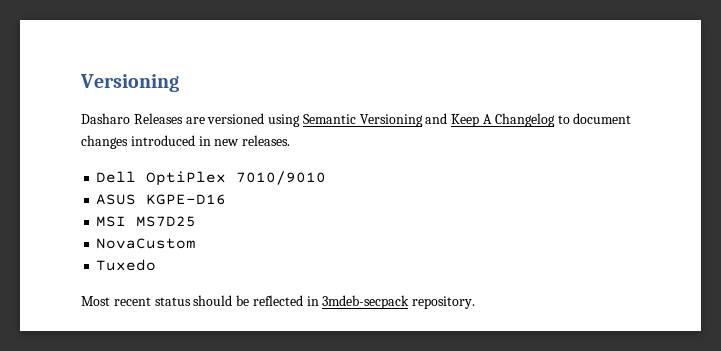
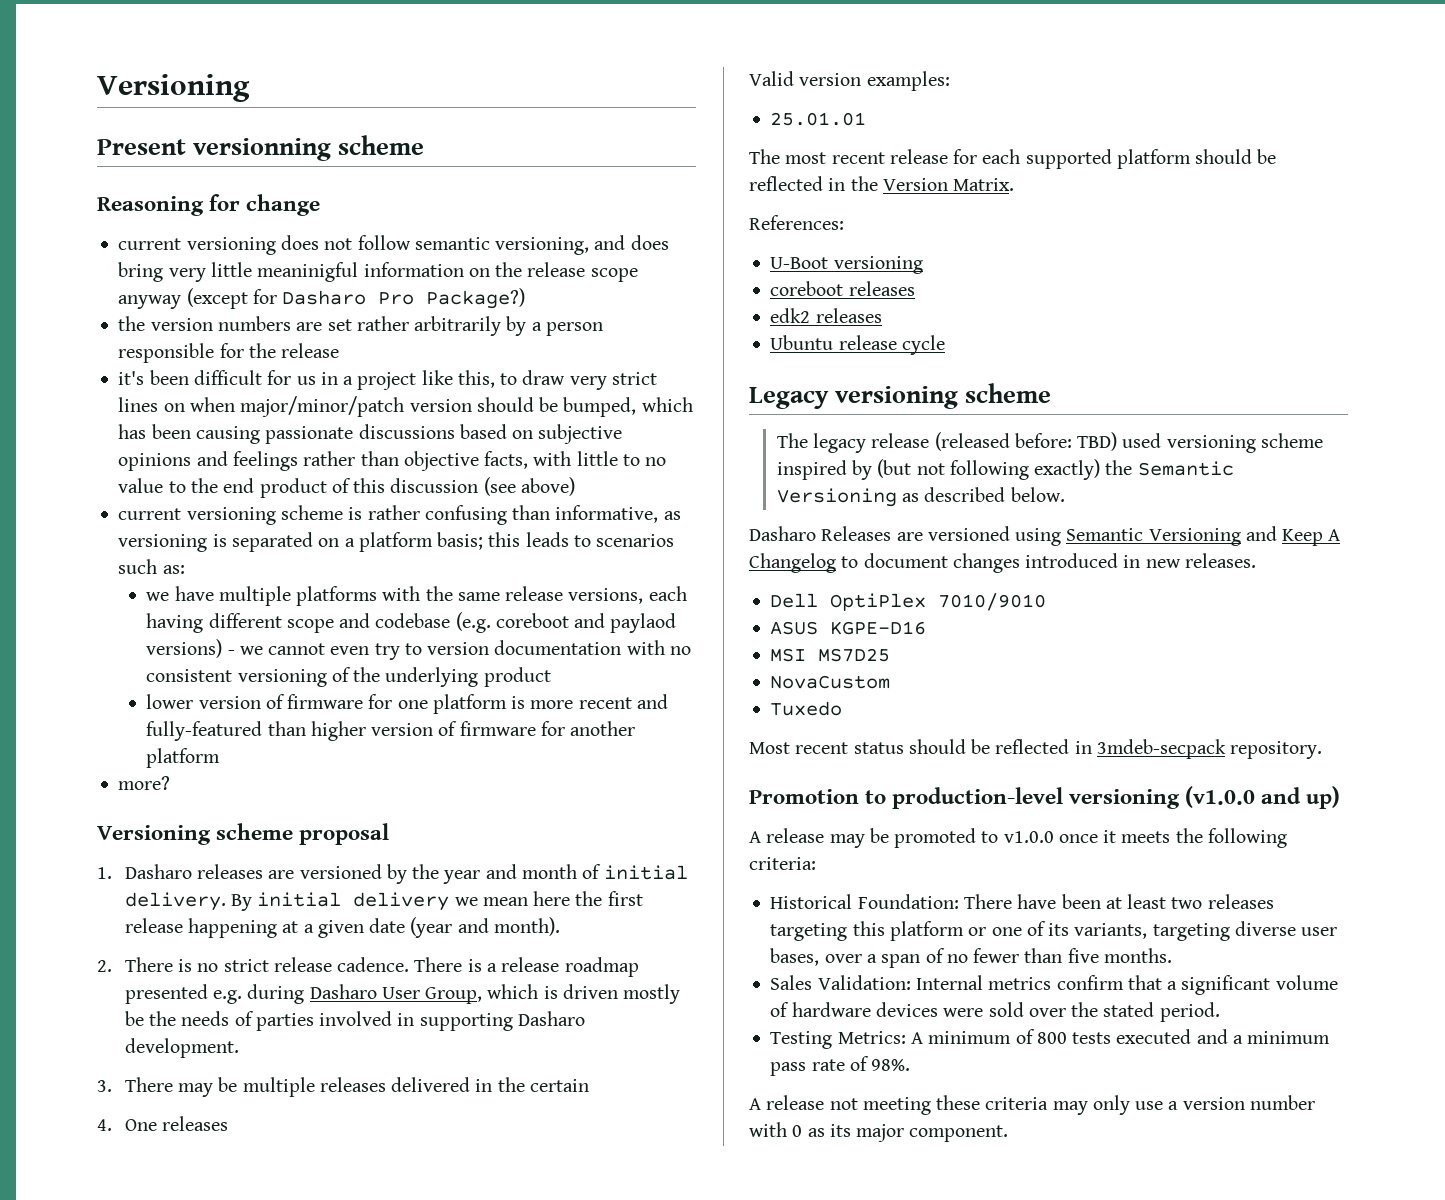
[80,74,179,92] Versioning -> [97,74,250,102] [97,135,425,161] [97,194,321,216] [118,235,669,255] [118,262,638,282] [118,288,526,309] [118,316,603,336] [118,343,340,363] [118,370,657,390] [118,396,693,417] [118,424,623,444] [118,451,667,471] [118,477,575,498] [118,505,681,525] [118,532,675,552] [118,559,185,574] [146,586,687,606] [146,612,677,633] [146,639,691,660] [146,667,551,687] [146,694,668,714] [146,721,636,741] [146,748,221,768] [118,776,171,790] [97,823,390,845] [97,864,688,884] [124,891,643,911] [124,917,560,938] [97,957,639,977] [124,984,681,1004] [124,1011,585,1031] [124,1038,239,1058] [97,1077,589,1097] [97,1116,229,1131] [749,71,950,91] [770,112,867,126] [749,149,1277,169] [749,176,1015,191] [749,215,844,230] [770,256,923,274] [770,281,915,296] [770,308,882,323] [770,335,945,355] [749,383,1052,409] [776,432,1323,453] [776,459,1234,480] [776,487,1065,507] Versioning // Present versionning scheme // Reasoning for change // current versioning does not follow semantic versioning, and does bring very little meaninigful information on the release scope anyway (except for Dasharo Pro Package?) // the version numbers are set rather arbitrarily by a person responsible for the release // it's been difficult for us in a project like this, to draw very strict lines on when major/minor/patch version should be bumped, which has been causing passionate discussions based on subjective opinions and feelings rather than objective facts, with little to no value to the end product of this discussion (see above) // current versioning scheme is rather confusing than informative, as versioning is separated on a platform basis; this leads to scenarios such as: // we have multiple platforms with the same release versions, each having different scope and codebase (e.g. coreboot and paylaod versions) - we cannot even try to version documentation with no consistent versioning of the underlying product // lower version of firmware for one platform is more recent and fully-featured than higher version of firmware for another platform // more? // Versioning scheme proposal // 1. Dasharo releases are versioned by the year and month of initial delivery. By initial delivery we mean here the first release happening at a given date (year and month). // 2. There is no strict release cadence. There is a release roadmap presented e.g. during Dasharo User Group, which is driven mostly be the needs of parties involved in supporting Dasharo development. // 3. There may be multiple releases delivered in the certain // 4. One releases // Valid version examples: // 25.01.01 // The most recent release for each supported platform should be reflected in the Version Matrix. // References: // U-Boot versioning // coreboot releases // edk2 releases // Ubuntu release cycle // Legacy versioning scheme // The legacy release (released before: TBD) used versioning scheme inspired by (but not following exactly) the Semantic Versioning as described below.
(476, 302) none -> [749,786,1341,809] [749,828,1287,848] [749,857,816,870] [770,894,1274,909] [770,921,1338,941] [770,948,1172,968] [770,975,1338,995] [770,1002,1220,1022] [770,1029,1331,1049] [770,1056,911,1076] [749,1095,1315,1115] [749,1122,1009,1142] // Promotion to production-level versioning (v1.0.0 and up) // A release may be promoted to v1.0.0 once it meets the following criteria: // Historical Foundation: There have been at least two releases targeting this platform or one of its variants, targeting diverse user bases, over a span of no fewer than five months. // Sales Validation: Internal metrics confirm that a significant volume of hardware devices were sold over the stated period. // Testing Metrics: A minimum of 800 tests executed and a minimum pass rate of 98%. // A release not meeting these criteria may only use a version number with 0 as its major component.

